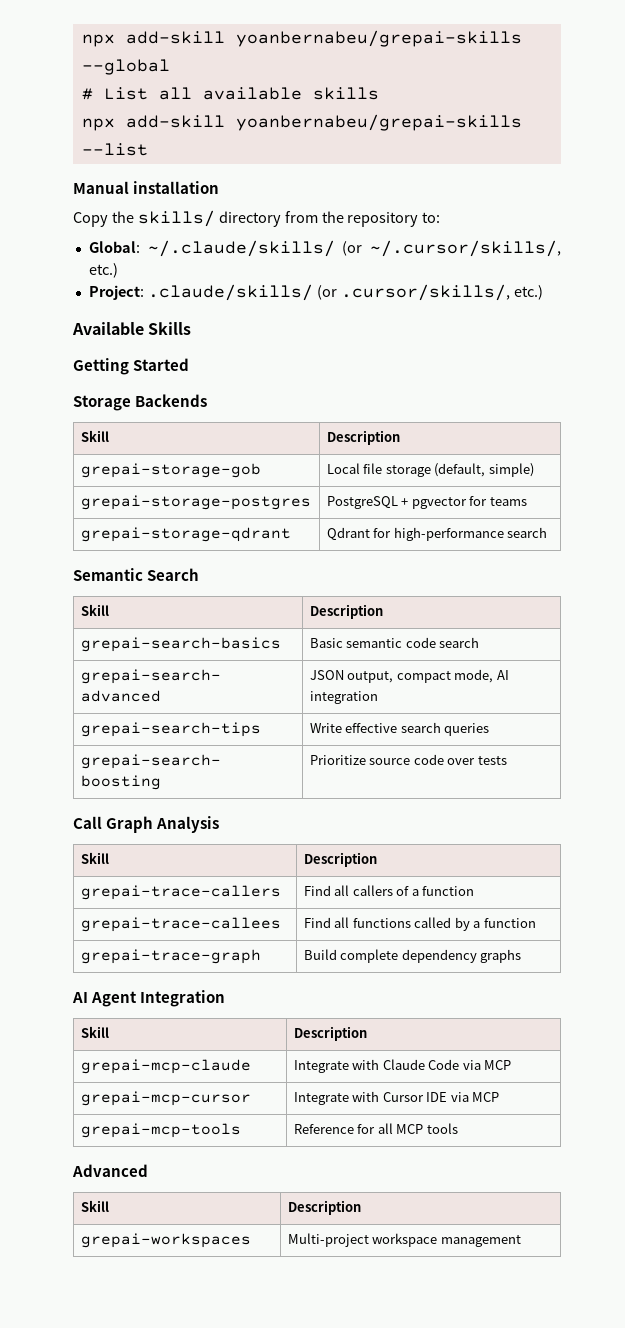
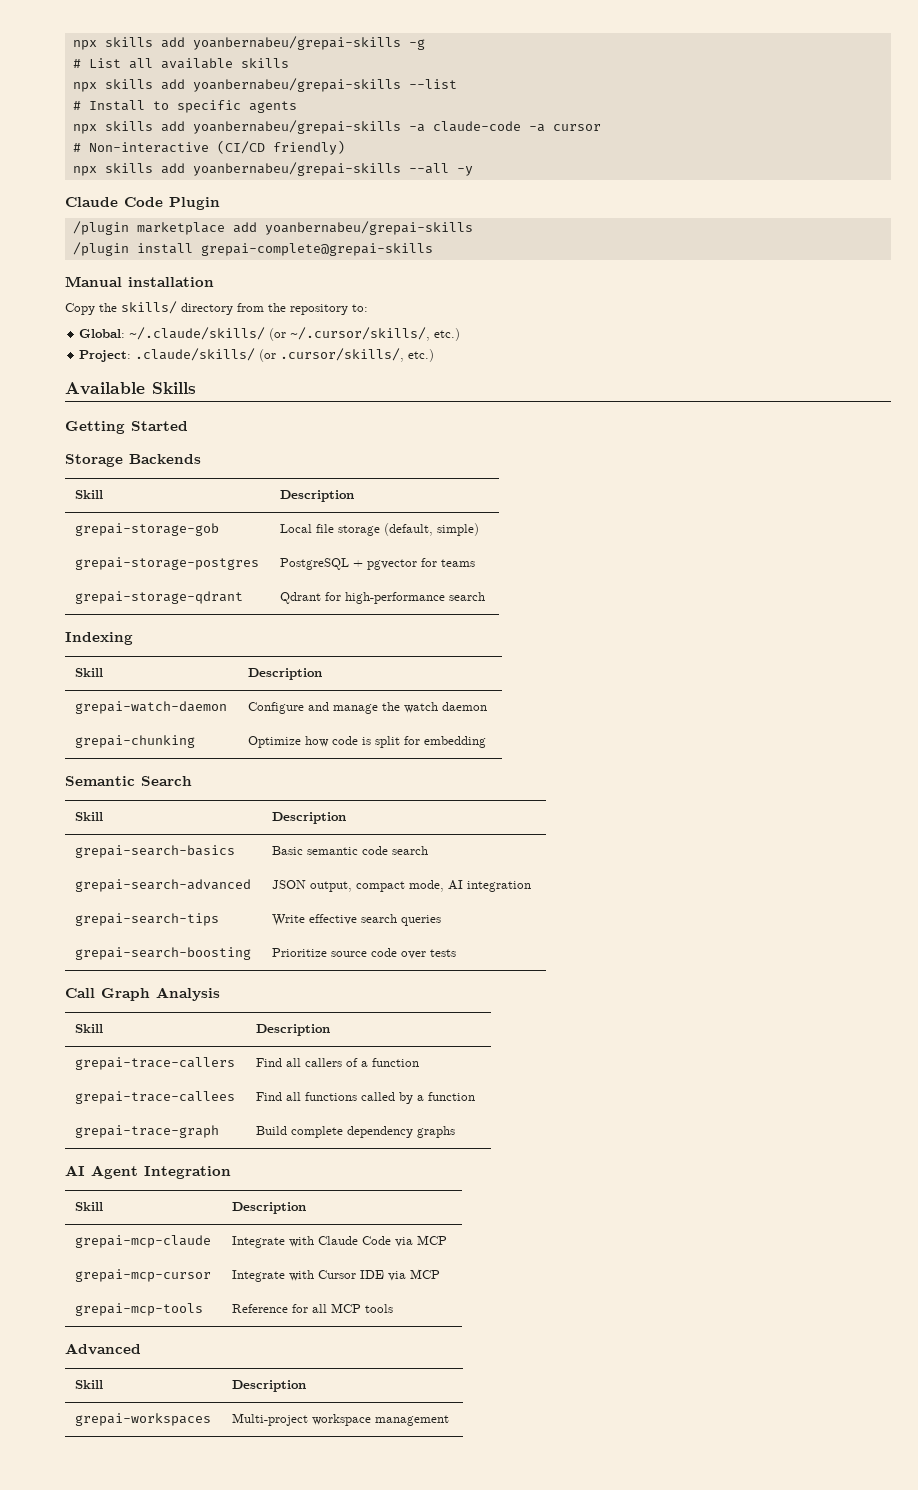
[81,30,522,47] [81,59,170,75] npx add-skill yoanbernabeu/grepai-skills --global -> [72,36,425,50] npx skills add yoanbernabeu/grepai-skills -g
[125,115,225,128] add-skill -> [104,79,185,90] skills add
(148, 149) none -> [72,100,297,113] [72,120,601,134] [72,140,345,155] [72,162,473,176] [65,197,220,210] [72,221,473,235] [72,242,433,256] // # Install to specific agents // npx skills add yoanbernabeu/grepai-skills -a claude-code -a cursor // # Non-interactive (CI/CD friendly) // npx skills add yoanbernabeu/grepai-skills --all -y // Claude Code Plugin // /plugin marketplace add yoanbernabeu/grepai-skills // /plugin install grepai-complete@grepai-skills
(548, 532) none -> [65,632,133,645] [75,668,104,677] [248,668,323,680] [75,701,228,714] [248,702,488,714] [75,735,196,748] [248,736,487,748] // Indexing // Skill | Description // grepai-watch-daemon | Configure and manage the watch daemon // grepai-chunking | Optimize how code is split for embedding

